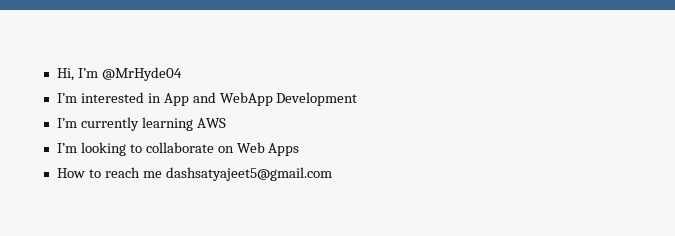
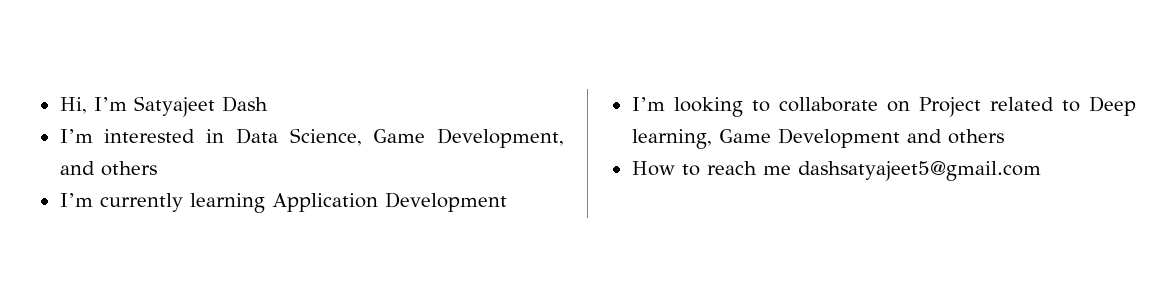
[101,67,182,81] @MrHyde04 -> [133,96,268,117] Satyajeet Dash
[163,92,358,106] App and WebApp Development -> [235,128,564,148] [59,161,157,176] Data Science, Game Development, and others
[196,118,226,128] AWS -> [271,192,507,212] Application Development
[236,142,300,156] Web Apps -> [918,96,1136,117] [631,128,1004,149] Project related to Deep learning, Game Development and others

